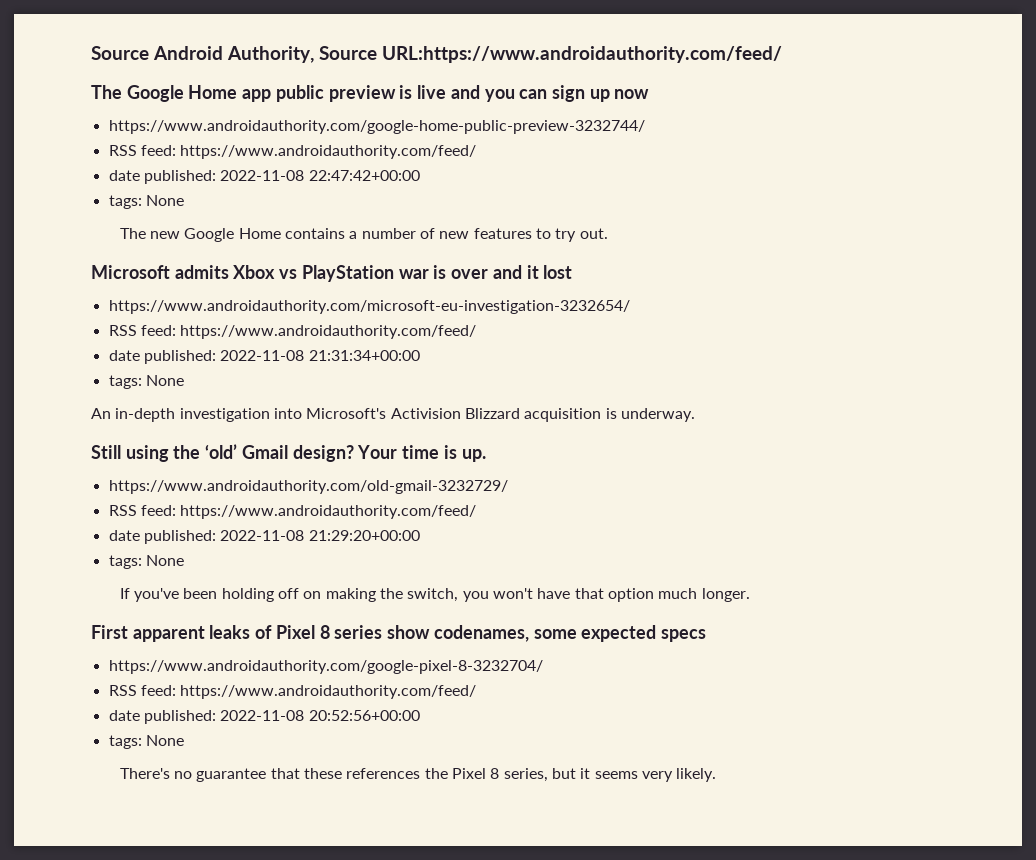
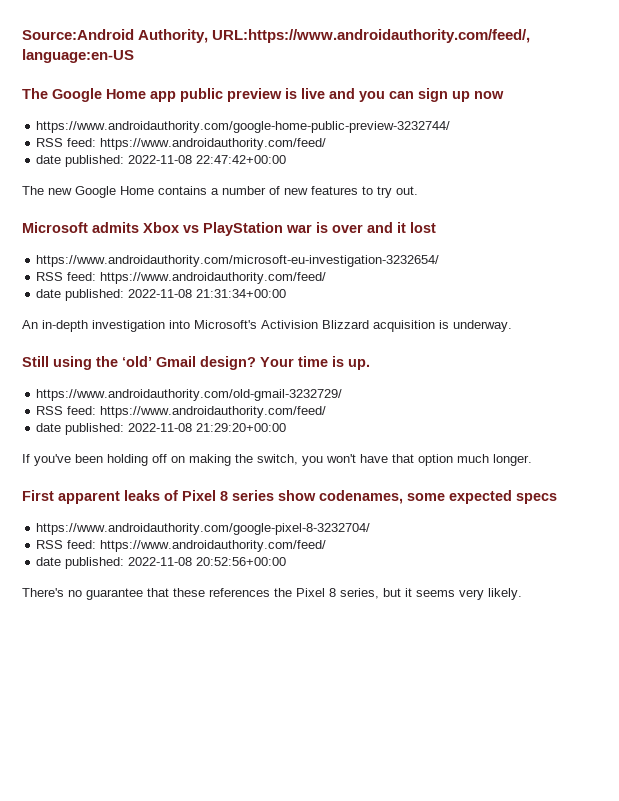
[91,46,782,63] Source Android Authority, Source URL:https://www.androidauthority.com/feed/ -> [22,29,531,43] [22,49,134,63] Source:Android Authority, URL:https://www.androidauthority.com/feed/, language:en-US
[108,195,184,209] // tags: None -> (287, 159) none
[108,375,184,389] // tags: None -> (287, 293) none
[108,555,184,569] // tags: None -> (287, 427) none
[108,735,184,749] // tags: None -> (287, 561) none

